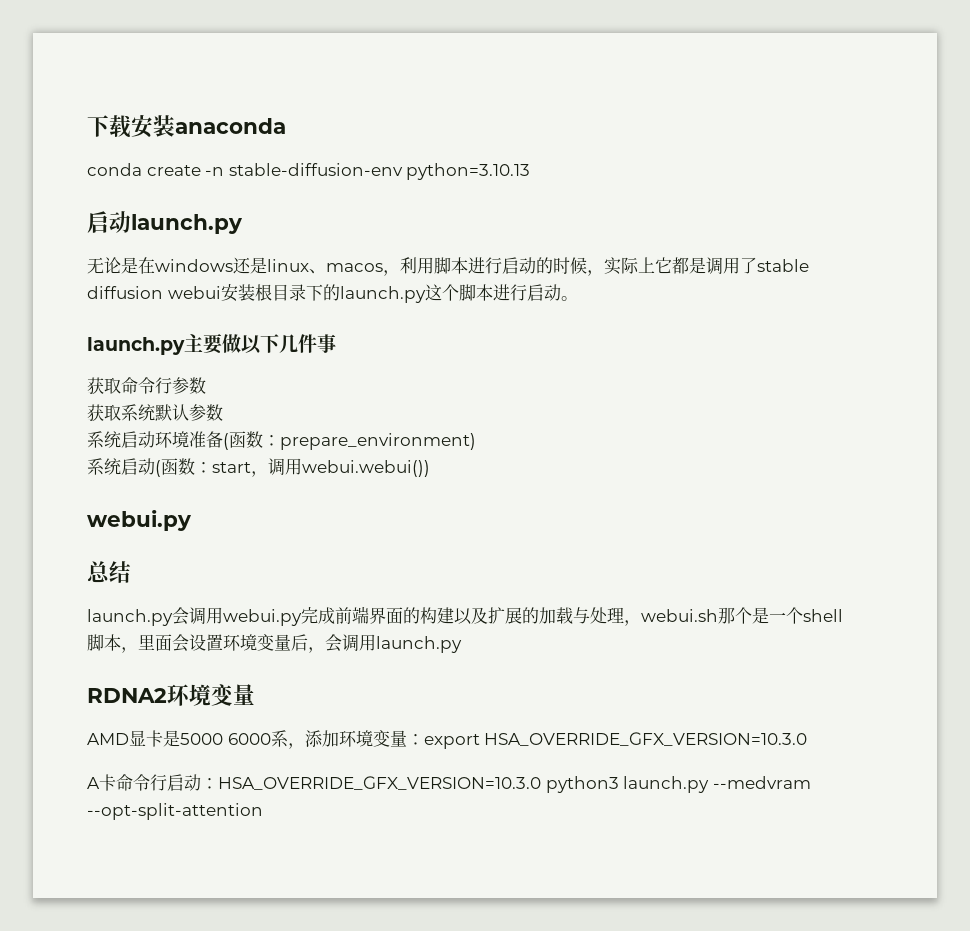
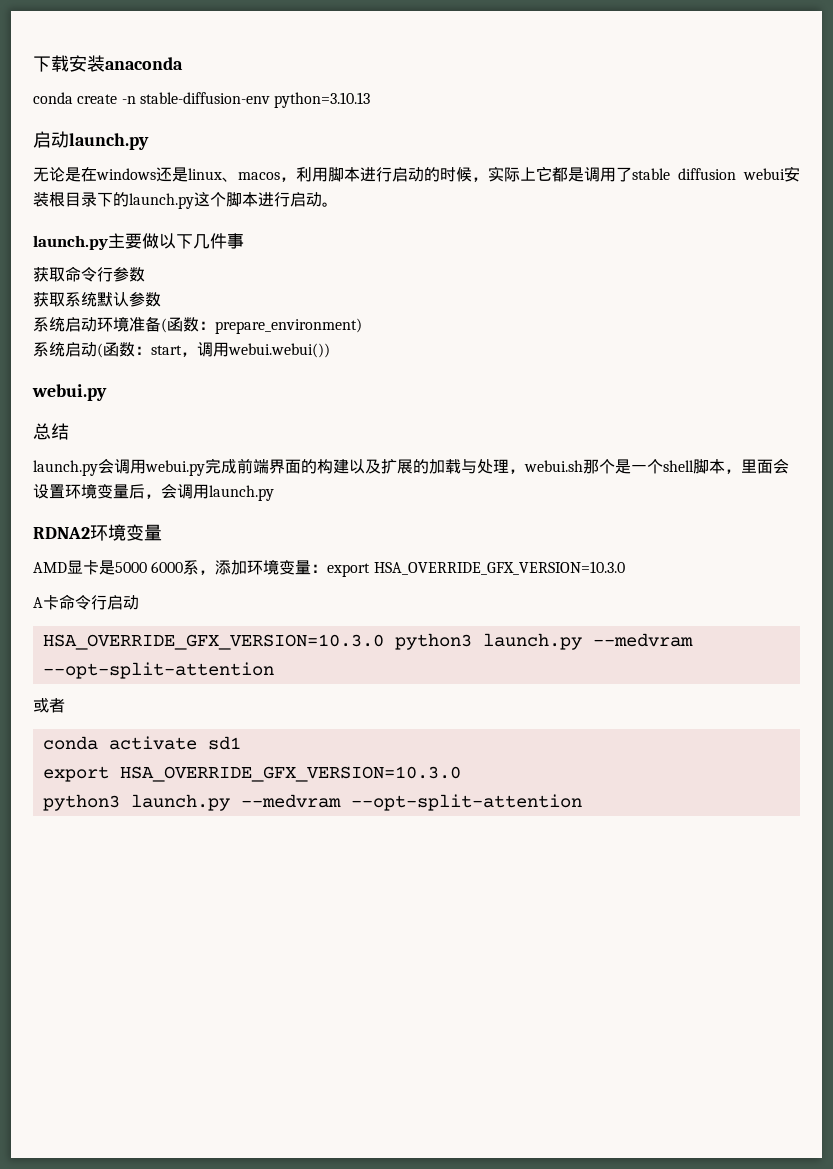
[201,778,218,789] ： -> (139, 602) //
(263, 811) none -> [33,698,65,713] [42,736,241,750] [42,766,461,782] [42,794,582,811] // 或者 // conda activate sd1 // export HSA_OVERRIDE_GFX_VERSION=10.3.0 // python3 launch.py --medvram --opt-split-attention

